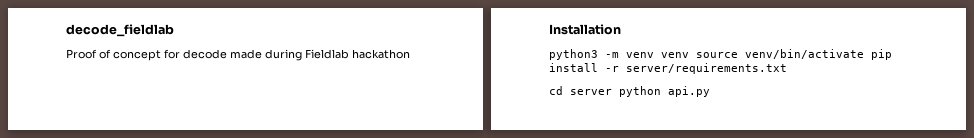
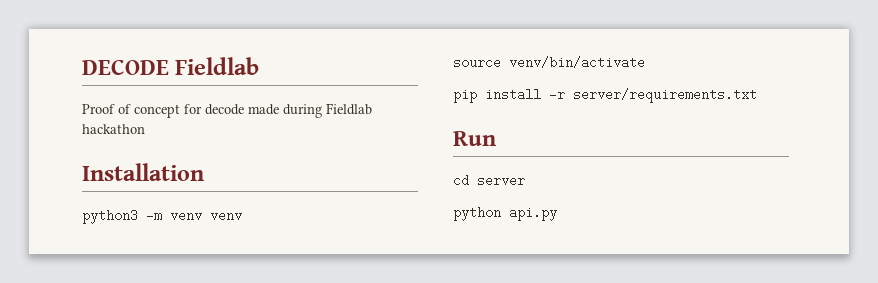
[66,24,174,37] decode_fieldlab -> [82,57,260,75] DECODE Fieldlab
(689, 55) none -> (242, 215) //
(864, 54) none -> (645, 62) //
(787, 68) none -> [453,131,496,146] // Run
(612, 92) none -> (525, 180) //

